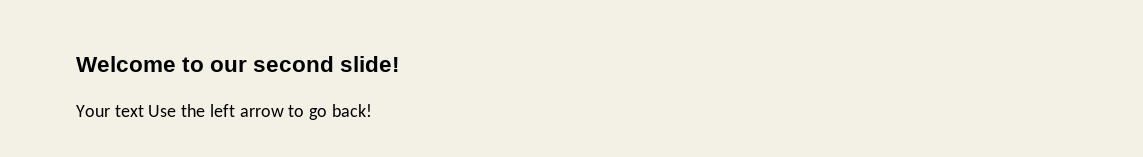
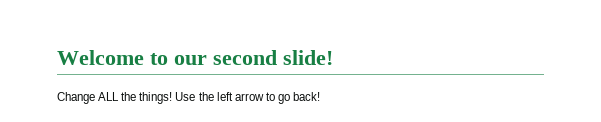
[76,105,144,117] Your text -> [57,92,173,104] Change ALL the things!

